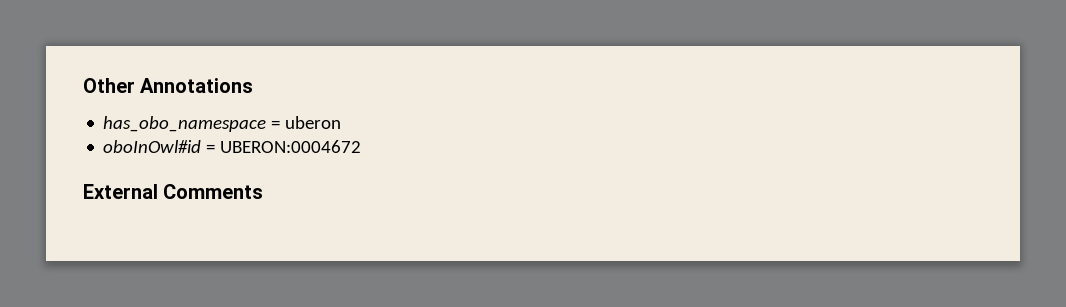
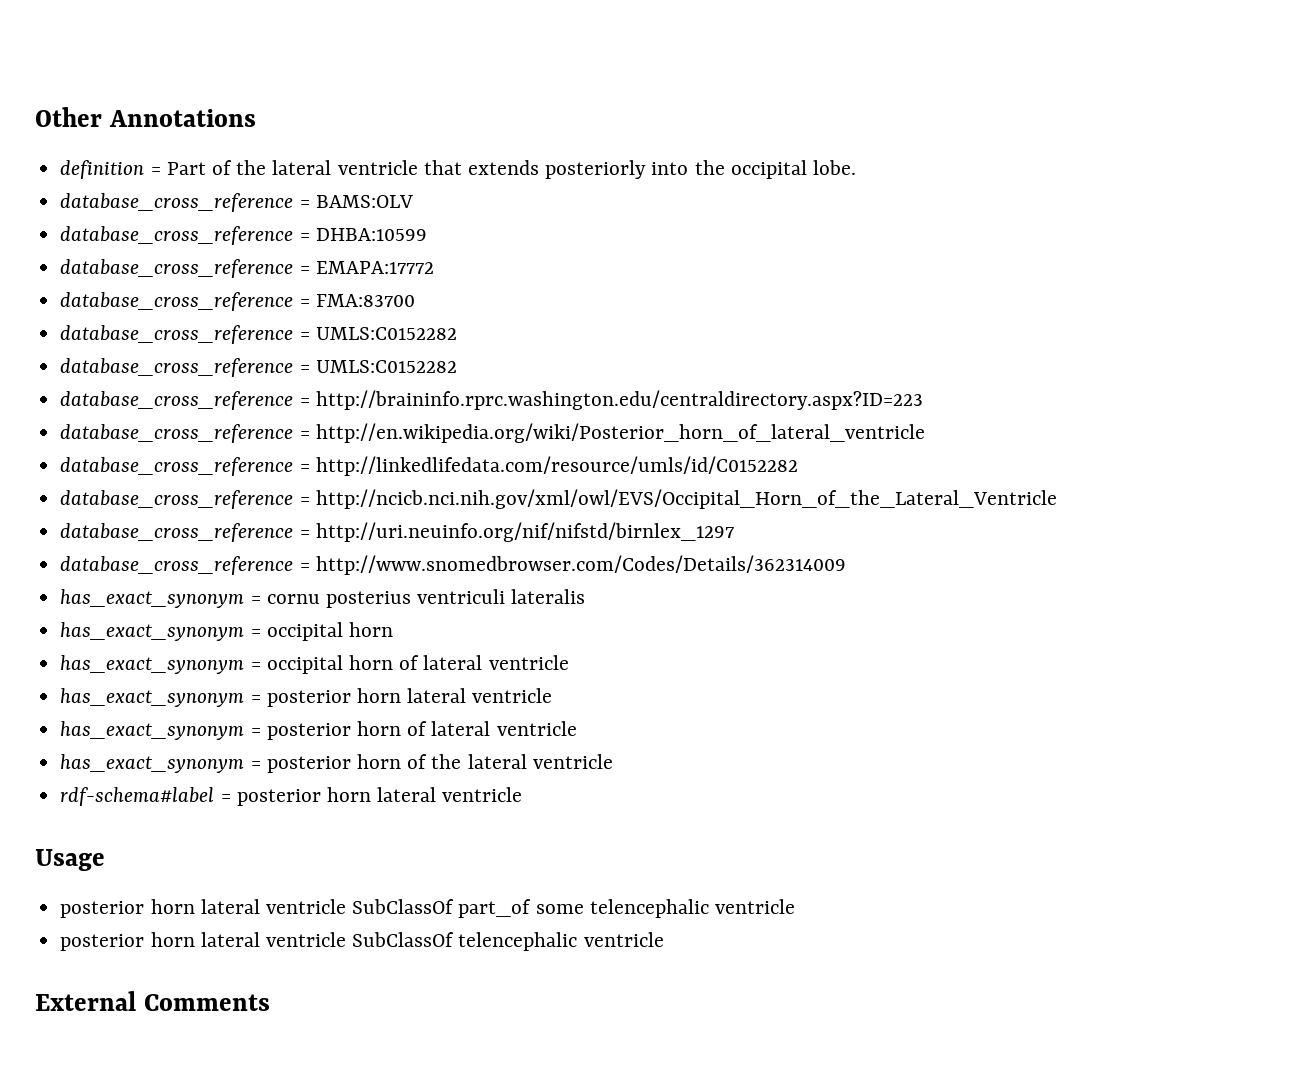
[103,116,342,132] [103,140,362,153] has_obo_namespace = uberon // oboInOwl#id = UBERON:0004672 -> [60,160,857,179] [60,193,413,212] [60,226,427,245] [60,259,434,278] [60,292,415,311] [60,325,457,344] [60,358,457,377] [60,390,923,410] [60,423,925,443] [60,456,798,476] [60,489,1057,509] [60,522,734,542] [60,555,846,575] [60,589,586,608] [60,622,393,641] [60,655,569,674] [60,688,553,707] [60,721,577,740] [60,754,613,773] [60,787,523,806] [35,849,105,871] [60,899,795,918] [60,932,664,951] definition = Part of the lateral ventricle that extends posteriorly into the occipital lobe. // database_cross_reference = BAMS:OLV // database_cross_reference = DHBA:10599 // database_cross_reference = EMAPA:17772 // database_cross_reference = FMA:83700 // database_cross_reference = UMLS:C0152282 // database_cross_reference = UMLS:C0152282 // database_cross_reference = http://braininfo.rprc.washington.edu/centraldirectory.aspx?ID=223 // database_cross_reference = http://en.wikipedia.org/wiki/Posterior_horn_of_lateral_ventricle // database_cross_reference = http://linkedlifedata.com/resource/umls/id/C0152282 // database_cross_reference = http://ncicb.nci.nih.gov/xml/owl/EVS/Occipital_Horn_of_the_Lateral_Ventricle // database_cross_reference = http://uri.neuinfo.org/nif/nifstd/birnlex_1297 // database_cross_reference = http://www.snomedbrowser.com/Codes/Details/362314009 // has_exact_synonym = cornu posterius ventriculi lateralis // has_exact_synonym = occipital horn // has_exact_synonym = occipital horn of lateral ventricle // has_exact_synonym = posterior horn lateral ventricle // has_exact_synonym = posterior horn of lateral ventricle // has_exact_synonym = posterior horn of the lateral ventricle // rdf-schema#label = posterior horn lateral ventricle // Usage // posterior horn lateral ventricle SubClassOf part_of some telencephalic ventricle // posterior horn lateral ventricle SubClassOf telencephalic ventricle

